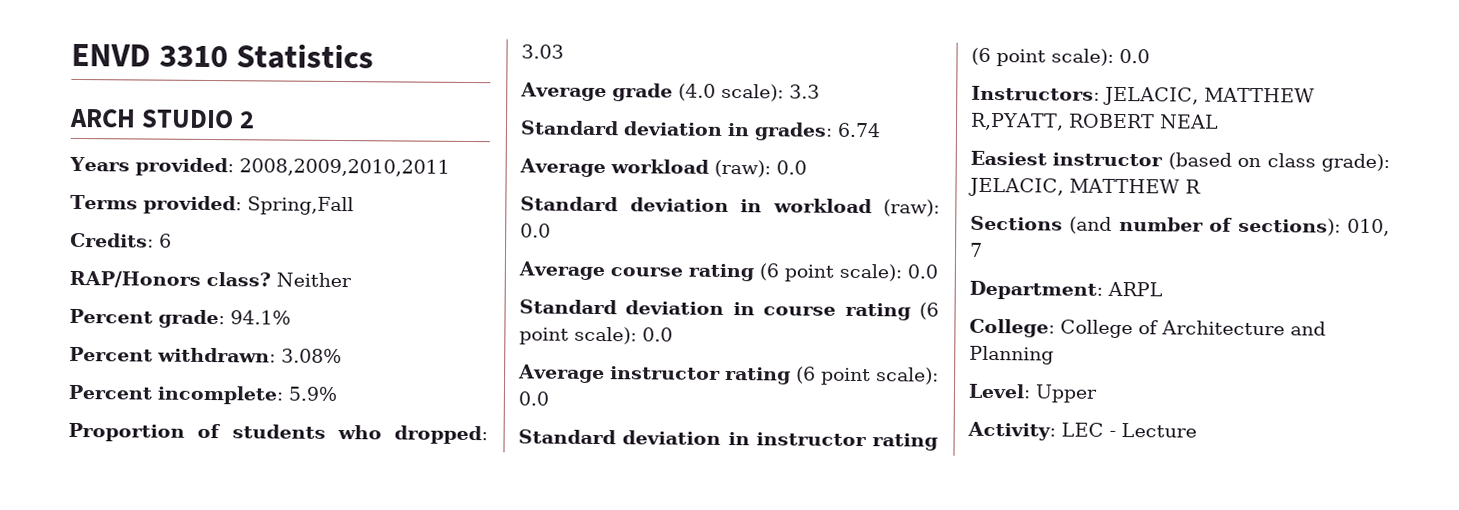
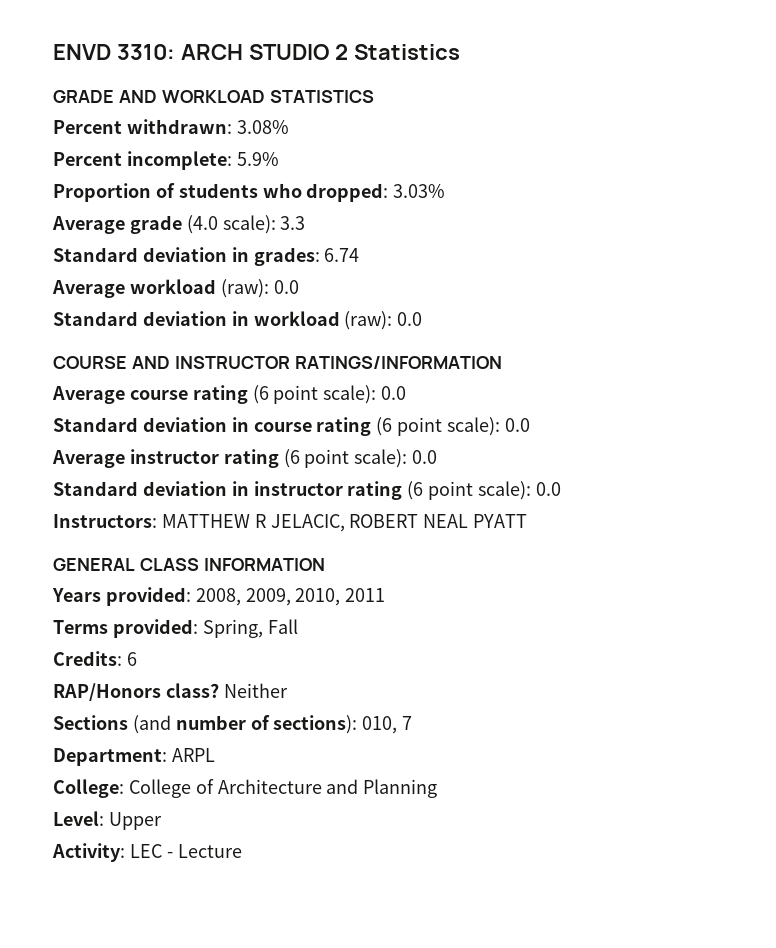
[158,43,374,70] 3310 Statistics // -> [116,44,175,60] 3310:
[69,156,450,177] [70,194,354,216] [70,232,172,248] [69,270,352,288] [69,308,291,329] // Years provided: 2008,2009,2010,2011 // Terms provided: Spring,Fall // Credits: 6 // RAP/Honors class? Neither // Percent grade: 94.1% -> [353,44,460,60] [53,90,374,103] Statistics // GRADE AND WORKLOAD STATISTICS
[521,44,564,59] 3.03 -> [393,184,446,198] 3.03%
(551, 230) none -> [53,356,502,369] // COURSE AND INSTRUCTOR RATINGS/INFORMATION
[1103,86,1315,106] [970,112,1064,131] JELACIC, MATTHEW R,PYATT, -> [161,514,345,532] MATTHEW R JELACIC,
[970,150,1390,173] [968,177,1201,197] // Easiest instructor (based on class grade): JELACIC, MATTHEW R -> [473,514,528,528] [53,558,325,571] [52,587,386,606] [53,619,298,638] [53,651,137,666] [53,683,288,701] PYATT // GENERAL CLASS INFORMATION // Years provided: 2008, 2009, 2010, 2011 // Terms provided: Spring, Fall // Credits: 6 // RAP/Honors class? Neither

